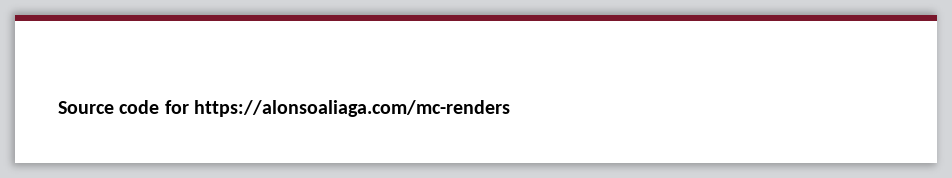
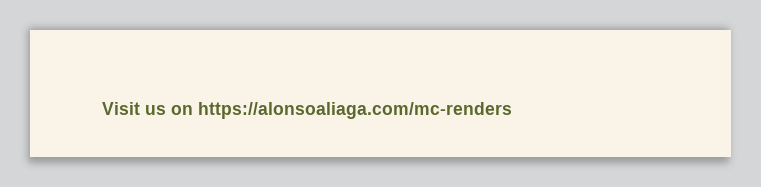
[58,100,189,114] Source code for -> [102,102,193,115] Visit us on

